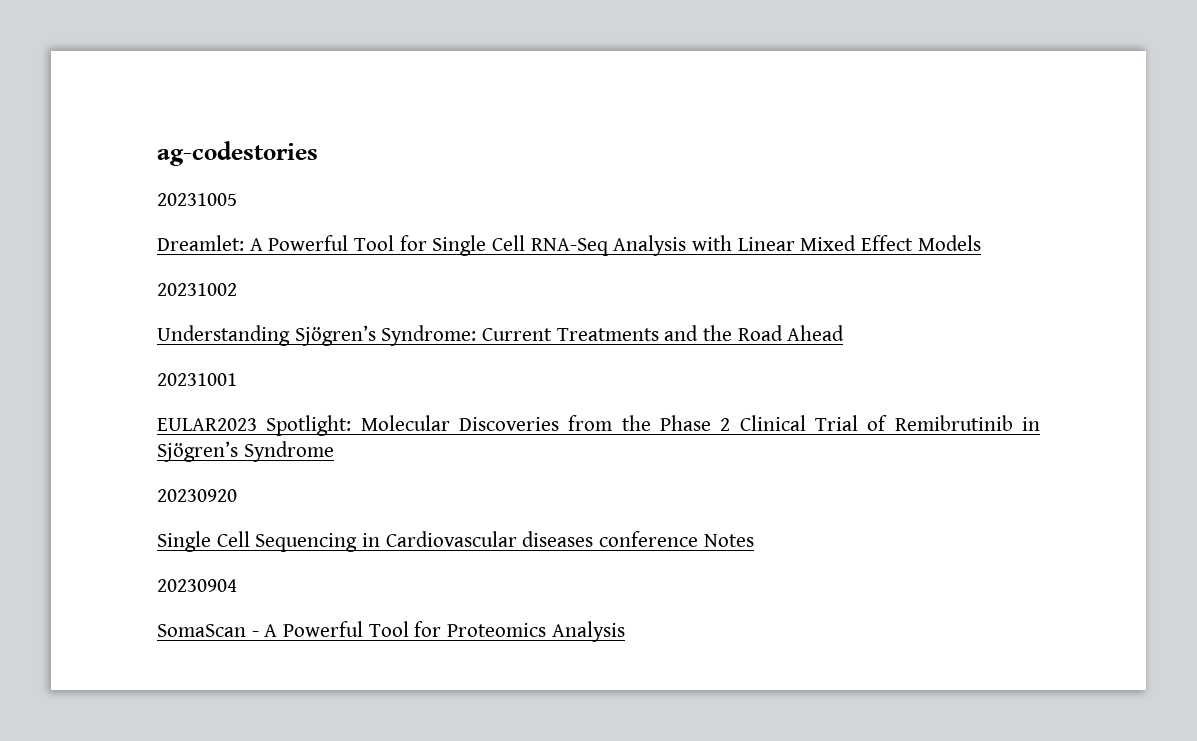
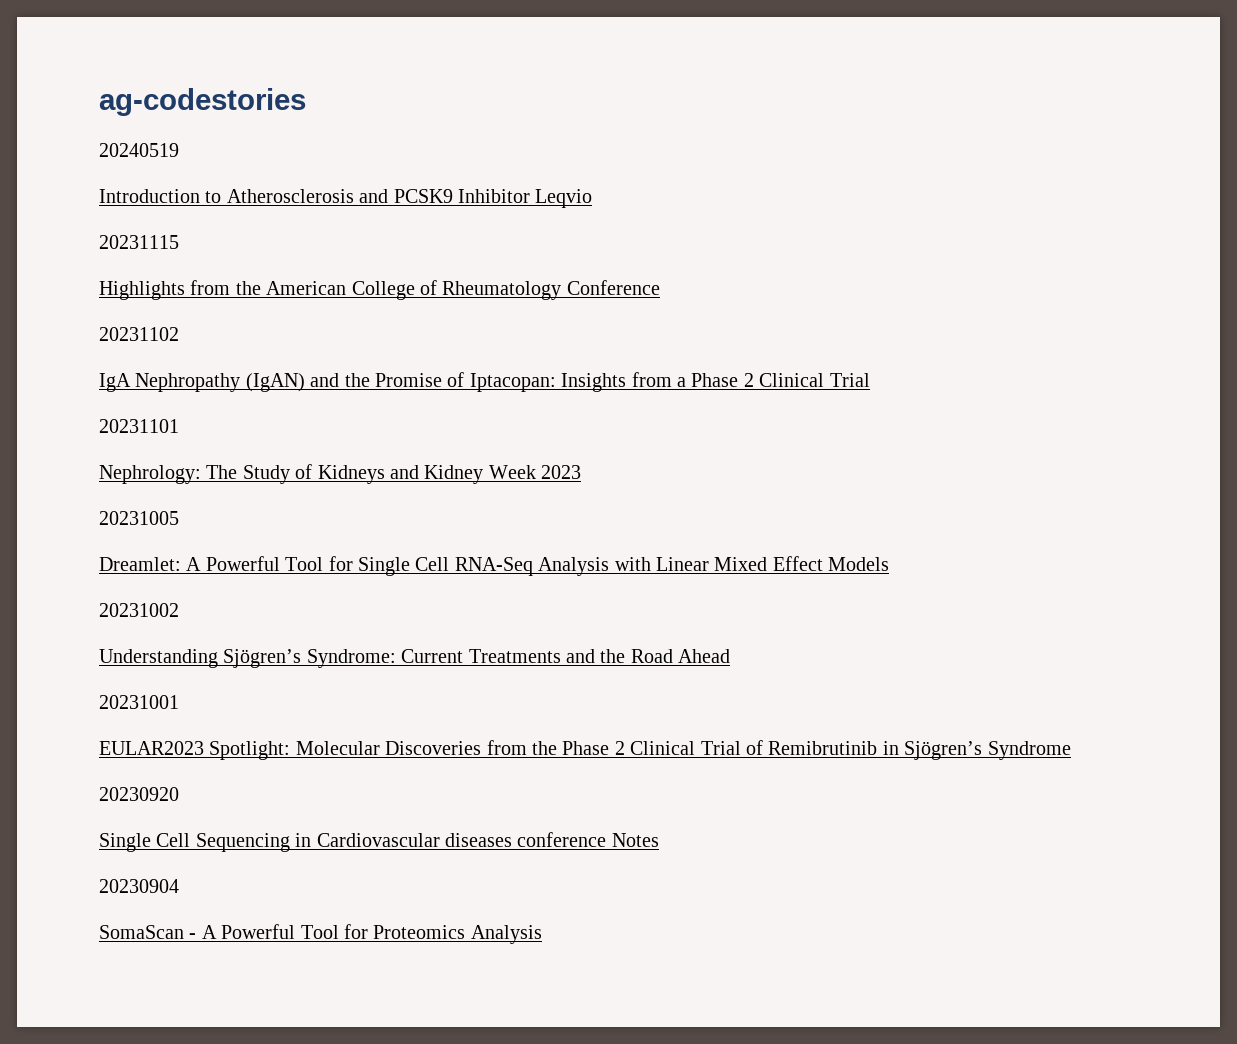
(318, 153) none -> [99,143,179,157] [99,189,593,208] [99,235,179,249] [99,280,660,300] [99,327,179,341] [99,372,870,392] [99,419,179,433] [99,464,582,484] // 20240519 // Introduction to Atherosclerosis and PCSK9 Inhibitor Leqvio // 20231115 // Highlights from the American College of Rheumatology Conference // 20231102 // IgA Nephropathy (IgAN) and the Promise of Iptacopan: Insights from a Phase 2 Clinical Trial // 20231101 // Nephrology: The Study of Kidneys and Kidney Week 2023

